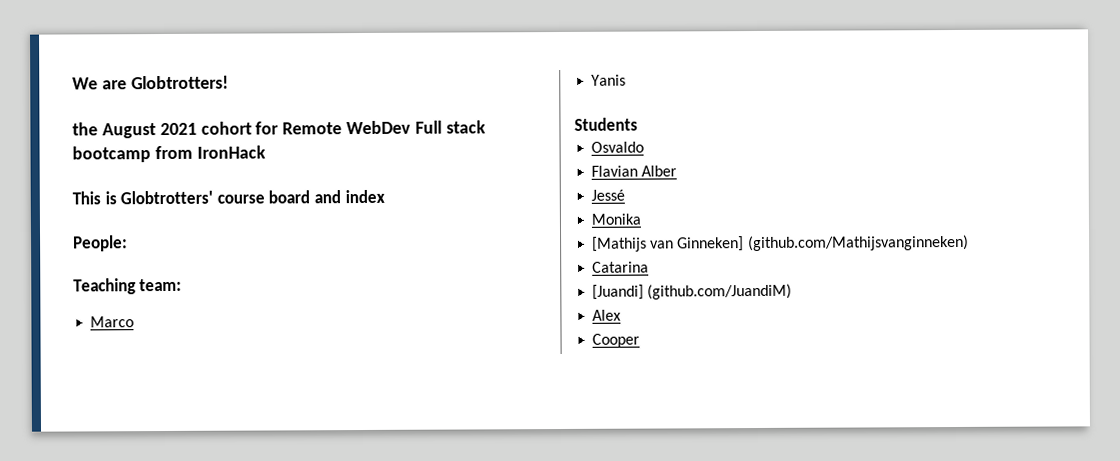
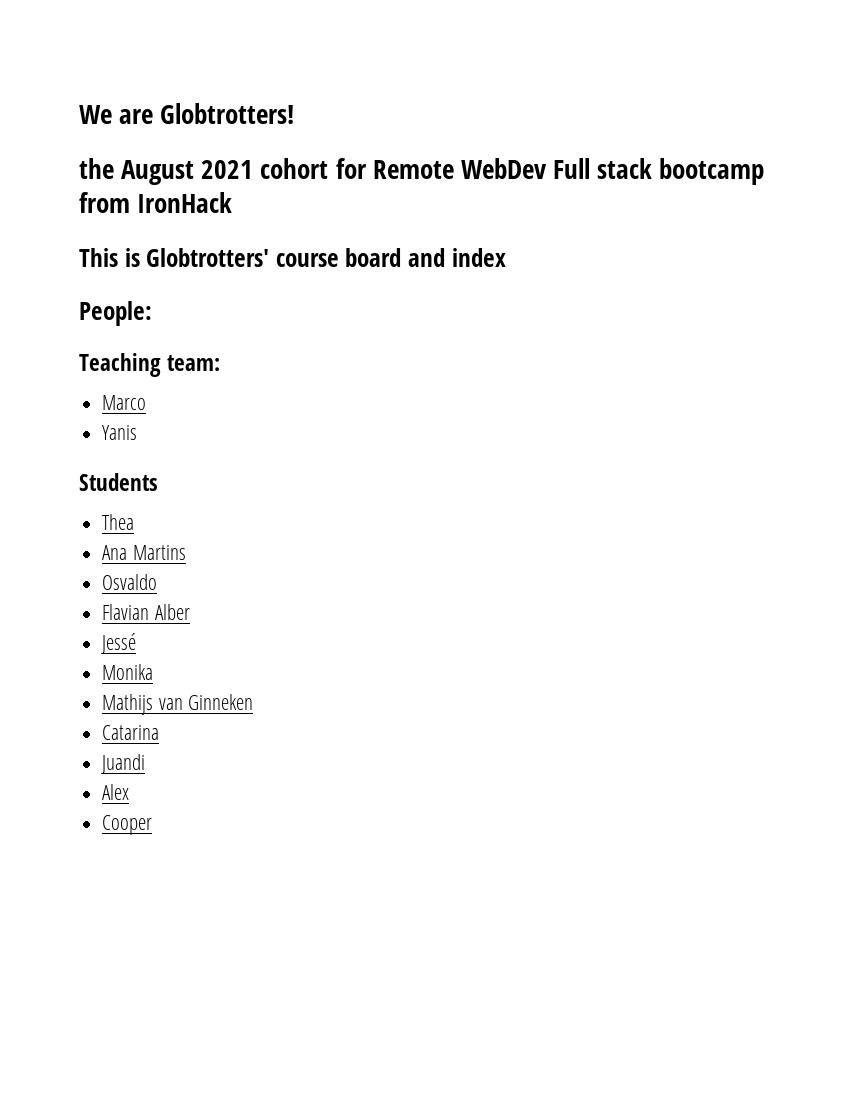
(638, 124) none -> [102,514,135,530] [102,545,186,560] // Thea // Ana Martins
[592,234,969,252] [Mathijs van Ginneken] (github.com/Mathijsvanginneken) -> [102,694,254,715] Mathijs van Ginneken
[592,283,793,300] [Juandi] (github.com/JuandiM) -> [101,754,146,774] Juandi

